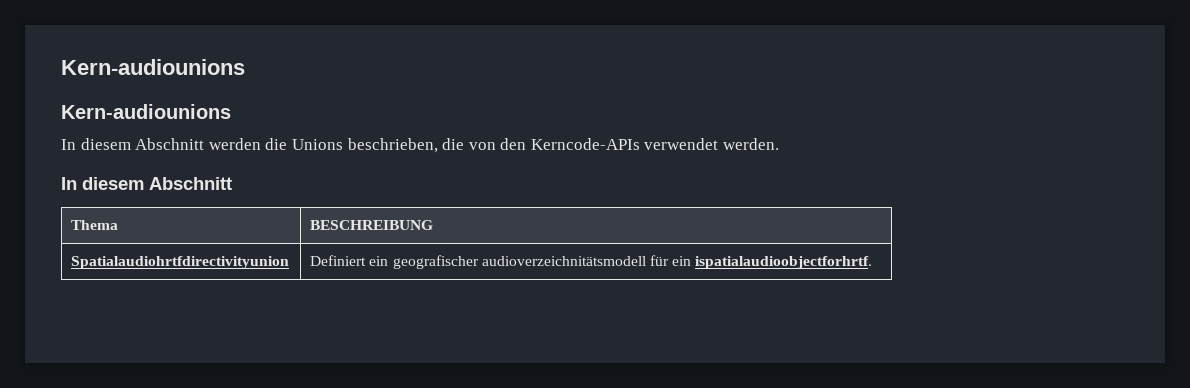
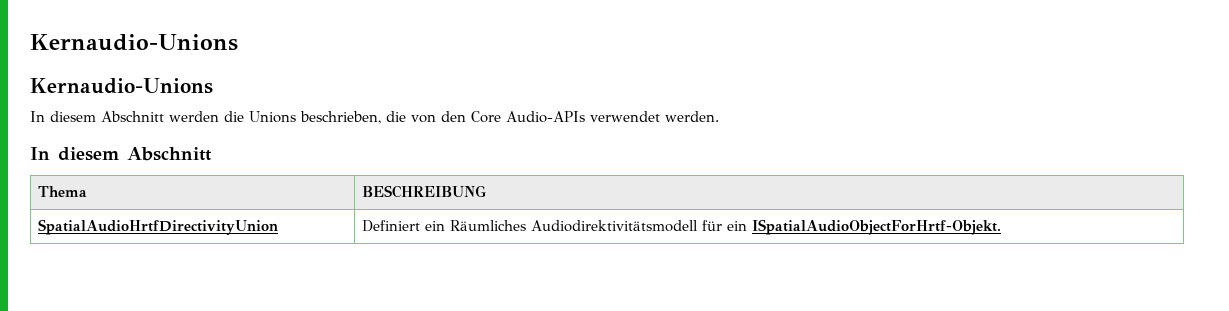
[61,59,245,75] [61,104,231,119] Kern-audiounions // Kern-audiounions -> [30,34,238,51] [30,78,213,94] Kernaudio-Unions // Kernaudio-Unions
[530,138,640,150] Kerncode-APIs -> [471,111,585,123] Core Audio-APIs
[71,256,290,269] Spatialaudiohrtfdirectivityunion -> [38,219,279,235] SpatialAudioHrtfDirectivityUnion
[392,255,646,269] geografischer audioverzeichnitätsmodell -> [450,220,699,232] Räumliches Audiodirektivitätsmodell
[695,256,873,269] ispatialaudioobjectforhrtf. -> [752,219,1002,235] ISpatialAudioObjectForHrtf-Objekt.

